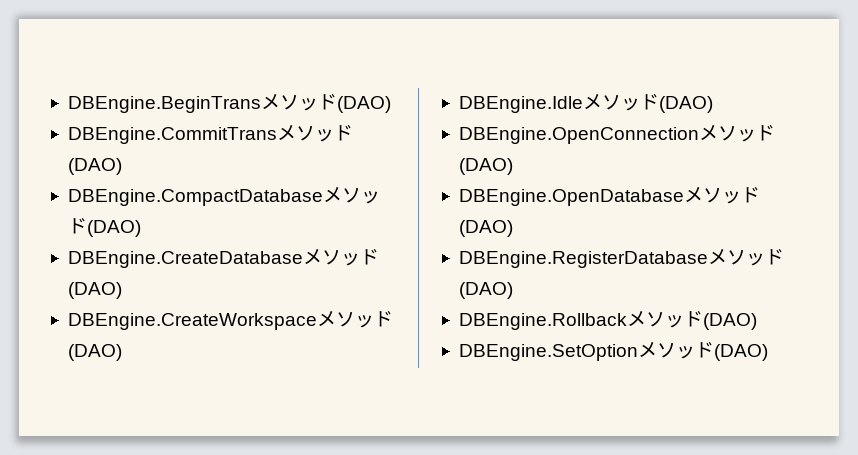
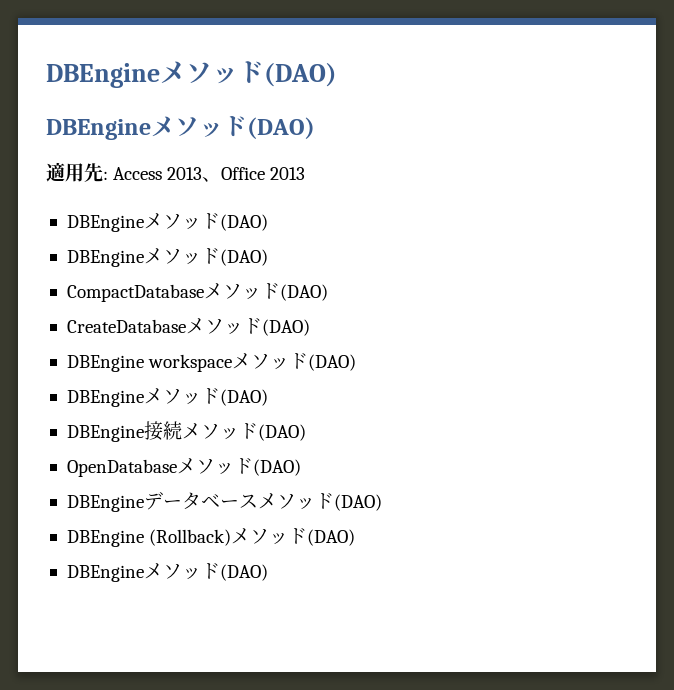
[67,94,391,113] [67,125,353,144] [67,158,122,175] [67,187,380,206] [67,218,141,237] [67,249,379,268] [67,282,122,299] [67,311,393,330] [67,344,122,361] [458,94,713,113] [458,125,775,144] [458,158,513,175] [458,187,760,206] [458,220,513,237] [458,249,784,268] [458,282,513,299] [458,311,757,330] [458,342,768,361] DBEngine.BeginTransメソッド(DAO) // DBEngine.CommitTransメソッド(DAO) // DBEngine.CompactDatabaseメソッド(DAO) // DBEngine.CreateDatabaseメソッド(DAO) // DBEngine.CreateWorkspaceメソッド(DAO) // DBEngine.Idleメソッド(DAO) // DBEngine.OpenConnectionメソッド(DAO) // DBEngine.OpenDatabaseメソッド(DAO) // DBEngine.RegisterDatabaseメソッド(DAO) // DBEngine.Rollbackメソッド(DAO) // DBEngine.SetOptionメソッド(DAO) -> [46,61,337,88] [46,116,315,140] [46,162,306,182] [66,213,268,232] [66,248,268,267] [66,283,328,302] [66,318,310,336] [66,353,357,372] [66,388,268,407] [66,421,306,442] [66,458,301,477] [66,492,382,512] [66,528,356,547] [66,563,268,582] DBEngineメソッド(DAO) // DBEngineメソッド(DAO) // 適用先: Access 2013、Office 2013 // DBEngineメソッド(DAO) // DBEngineメソッド(DAO) // CompactDatabaseメソッド(DAO) // CreateDatabaseメソッド(DAO) // DBEngine workspaceメソッド(DAO) // DBEngineメソッド(DAO) // DBEngine接続メソッド(DAO) // OpenDatabaseメソッド(DAO) // DBEngineデータベースメソッド(DAO) // DBEngine (Rollback)メソッド(DAO) // DBEngineメソッド(DAO)

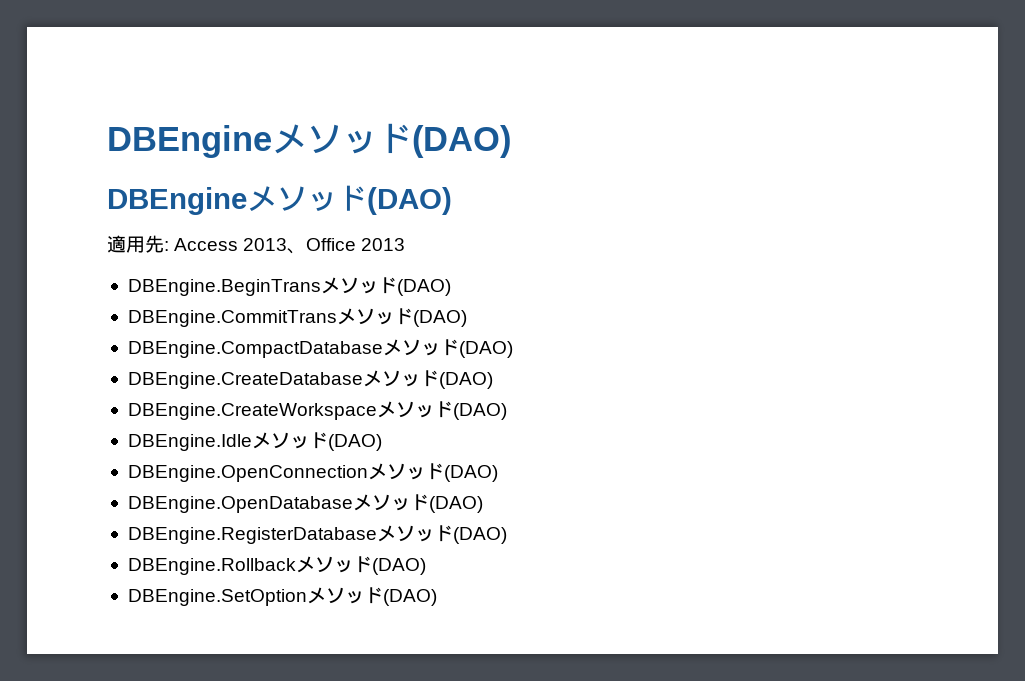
[66,213,268,232] [66,248,268,267] [66,283,328,302] [66,318,310,336] [66,353,357,372] [66,388,268,407] [66,421,306,442] [66,458,301,477] [66,492,382,512] [66,528,356,547] [66,565,144,582] DBEngineメソッド(DAO) // DBEngineメソッド(DAO) // CompactDatabaseメソッド(DAO) // CreateDatabaseメソッド(DAO) // DBEngine workspaceメソッド(DAO) // DBEngineメソッド(DAO) // DBEngine接続メソッド(DAO) // OpenDatabaseメソッド(DAO) // DBEngineデータベースメソッド(DAO) // DBEngine (Rollback)メソッド(DAO) // DBEngine -> [127,277,451,296] [127,308,467,327] [127,339,513,358] [127,370,493,389] [127,401,507,420] [127,432,382,451] [127,463,498,482] [127,494,483,513] [127,525,507,544] [127,556,426,575] [127,589,307,606] DBEngine.BeginTransメソッド(DAO) // DBEngine.CommitTransメソッド(DAO) // DBEngine.CompactDatabaseメソッド(DAO) // DBEngine.CreateDatabaseメソッド(DAO) // DBEngine.CreateWorkspaceメソッド(DAO) // DBEngine.Idleメソッド(DAO) // DBEngine.OpenConnectionメソッド(DAO) // DBEngine.OpenDatabaseメソッド(DAO) // DBEngine.RegisterDatabaseメソッド(DAO) // DBEngine.Rollbackメソッド(DAO) // DBEngine.SetOption

